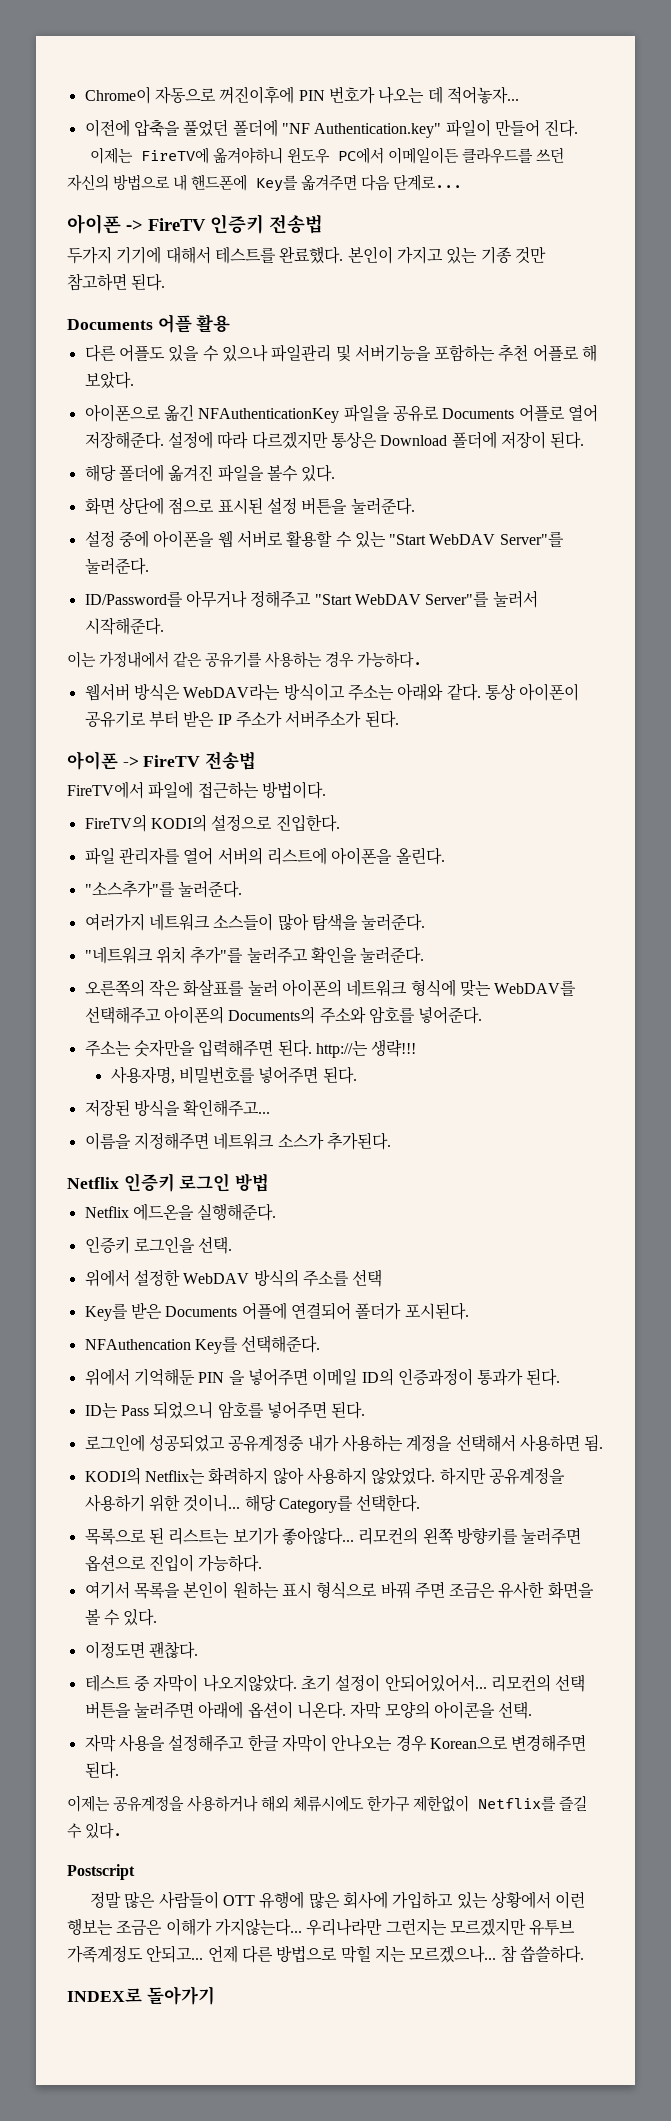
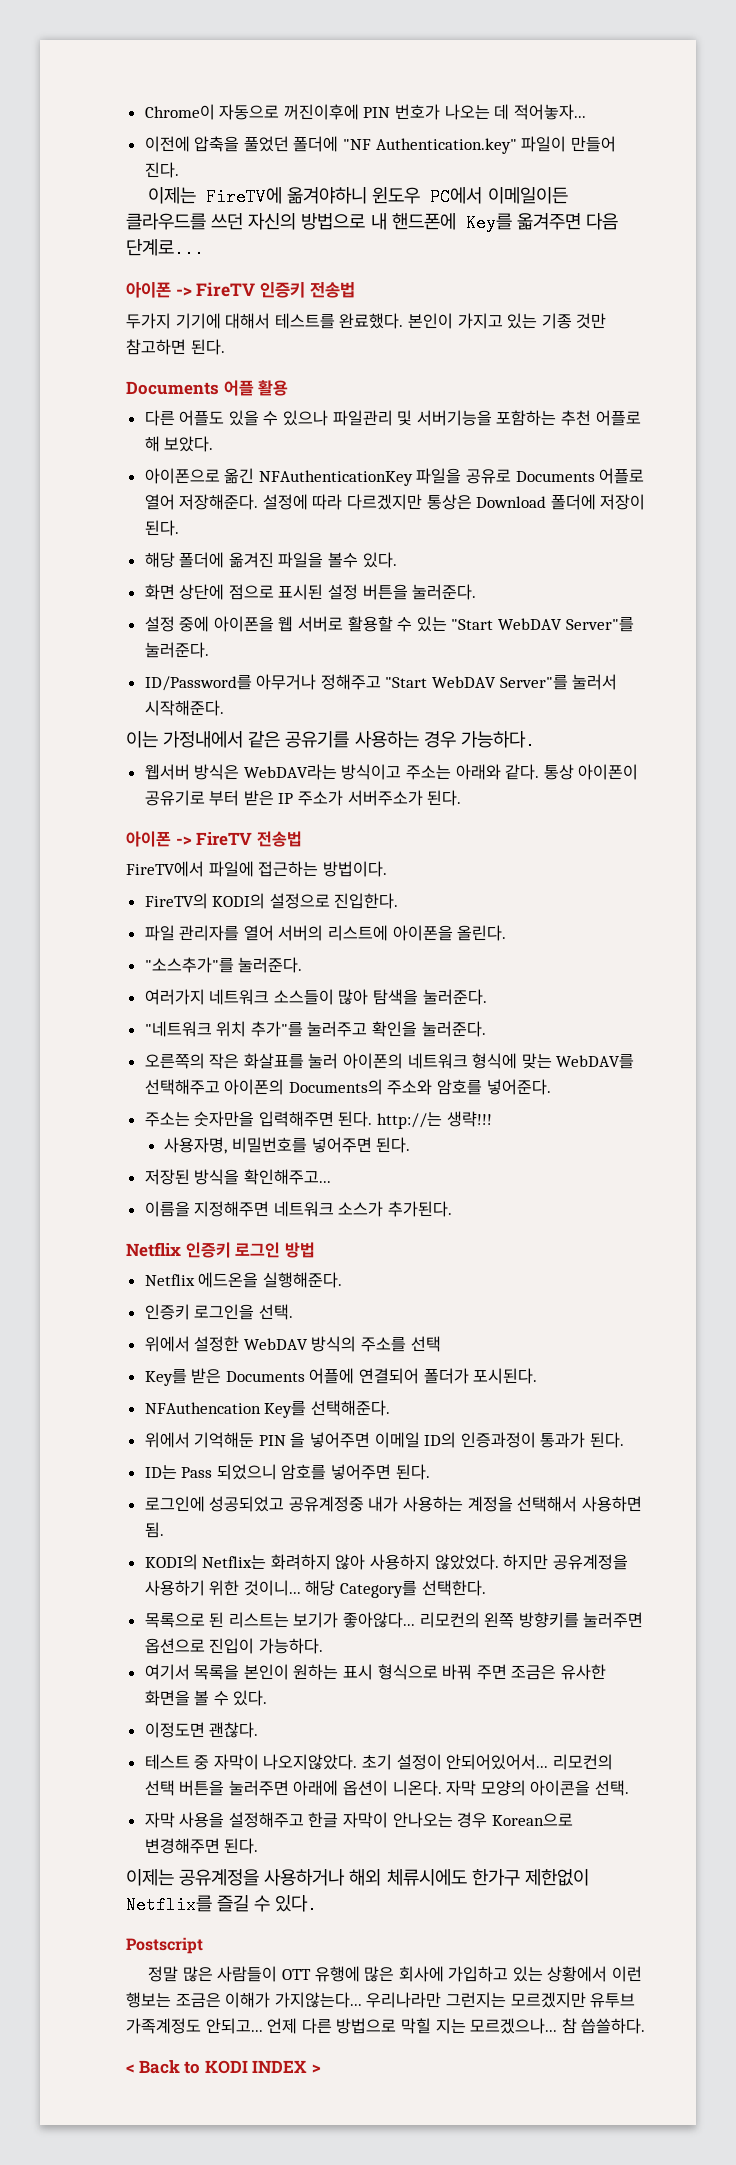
[67,1986,215,2005] INDEX로 돌아가기 -> [126,2060,321,2074] < Back to KODI INDEX >

